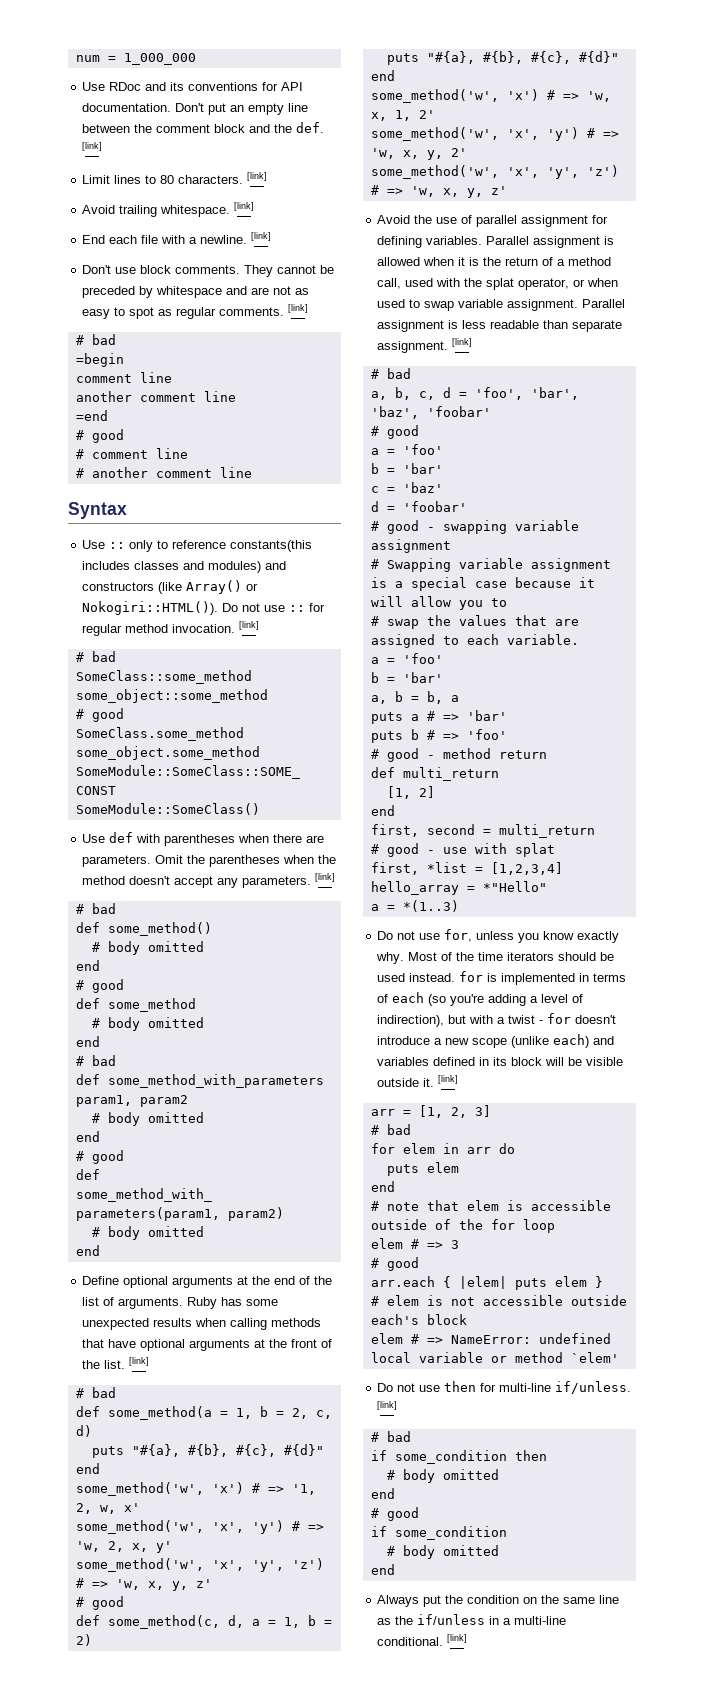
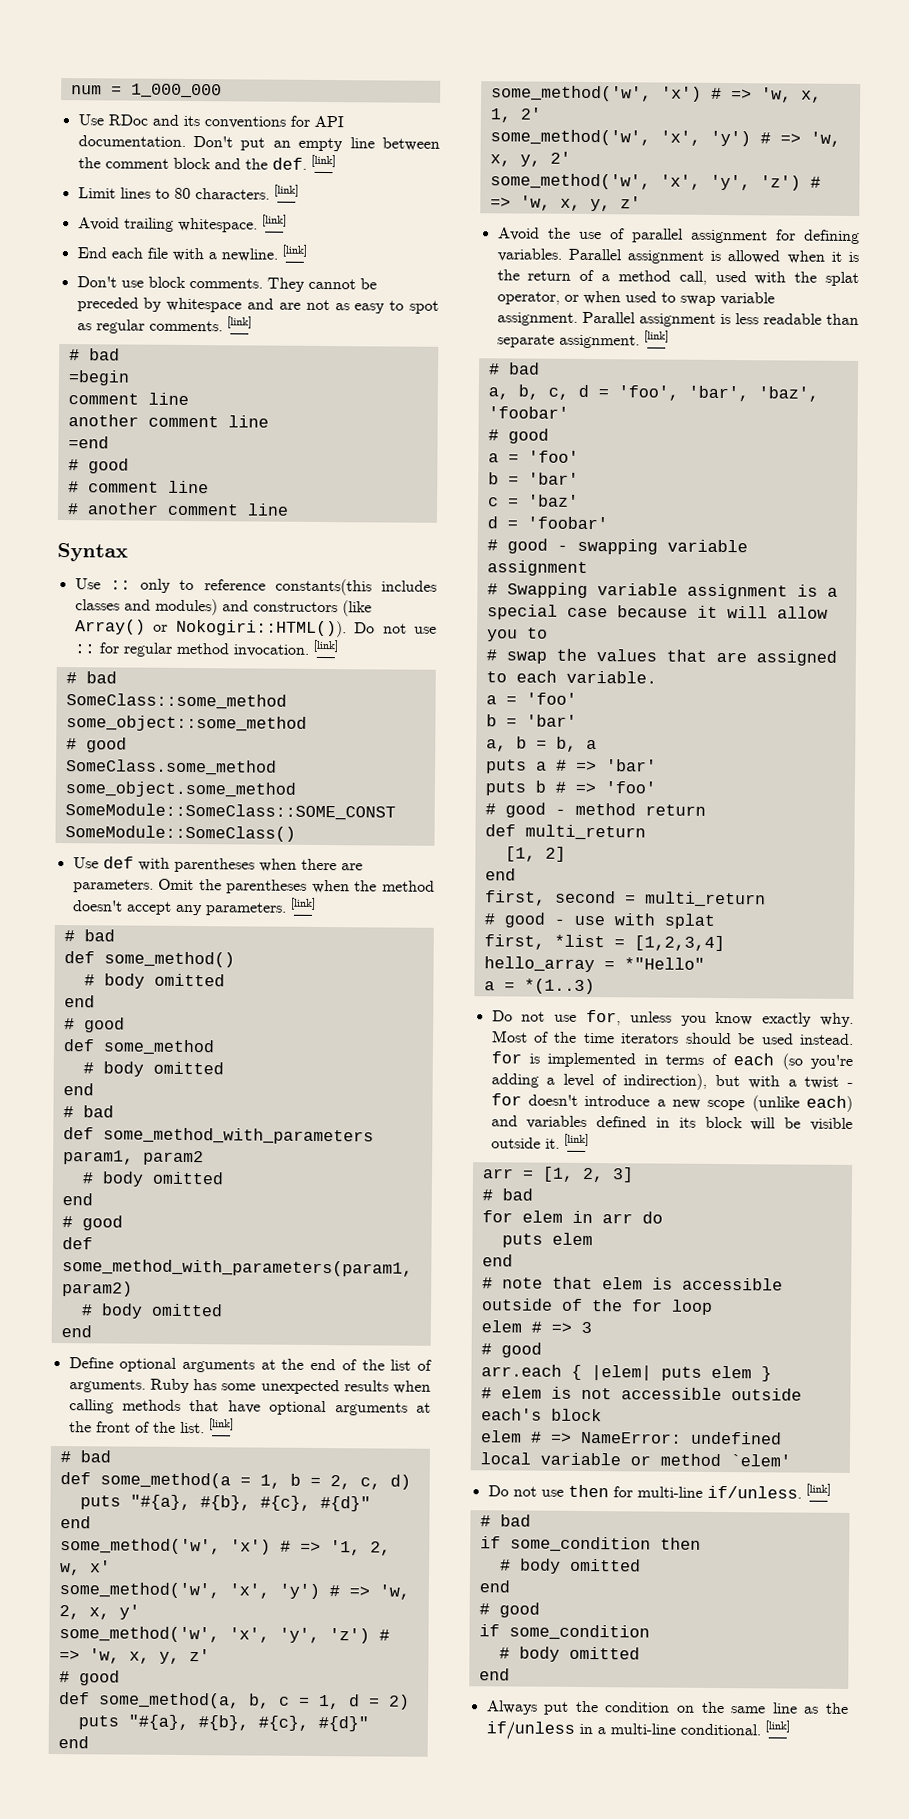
[107,1615,316,1629] some_method(c, d, a = 1, b -> [98,1692,360,1710] some_method(a, b, c = 1, d

